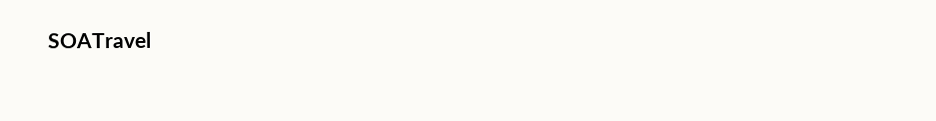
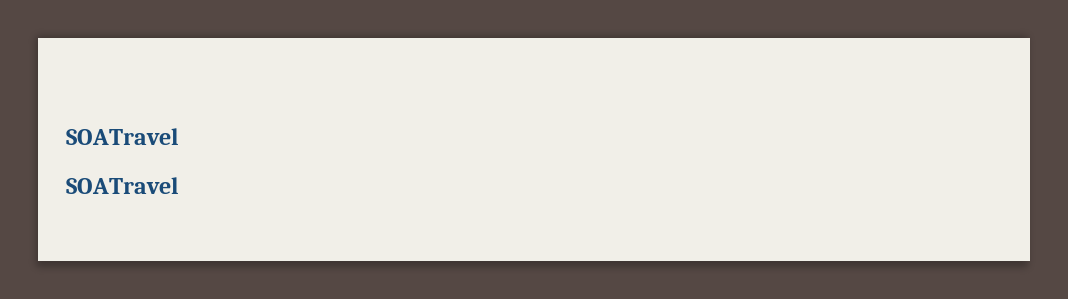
[47,31,151,49] SOATravel -> [66,128,178,145] [66,177,178,194] SOATravel // SOATravel

